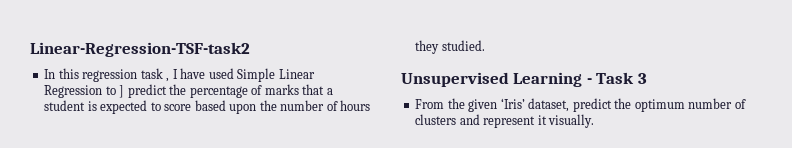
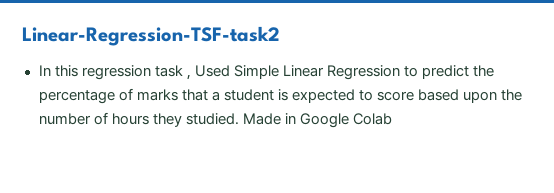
[172,68,234,79] I have used -> [194,65,230,77] Used
[119,85,125,98] ] -> (418, 71) none
[401,72,647,87] [415,98,746,112] [415,114,595,128] // Unsupervised Learning - Task 3 // From the given ‘Iris’ dataset, predict the optimum number of clusters and represent it visually. -> [242,113,392,128] Made in Google Colab

